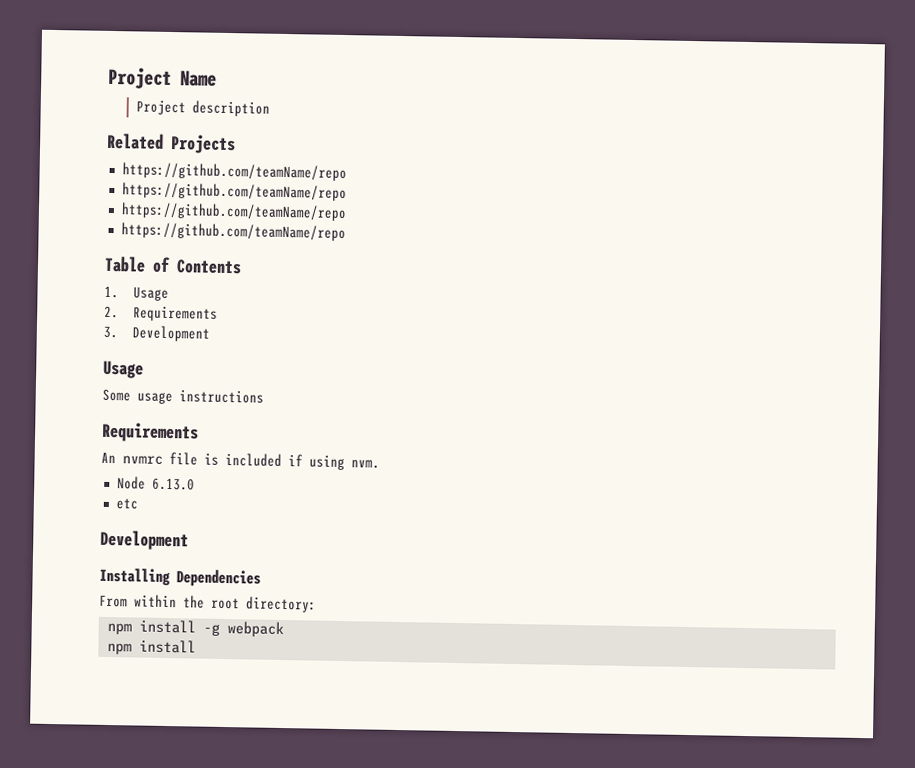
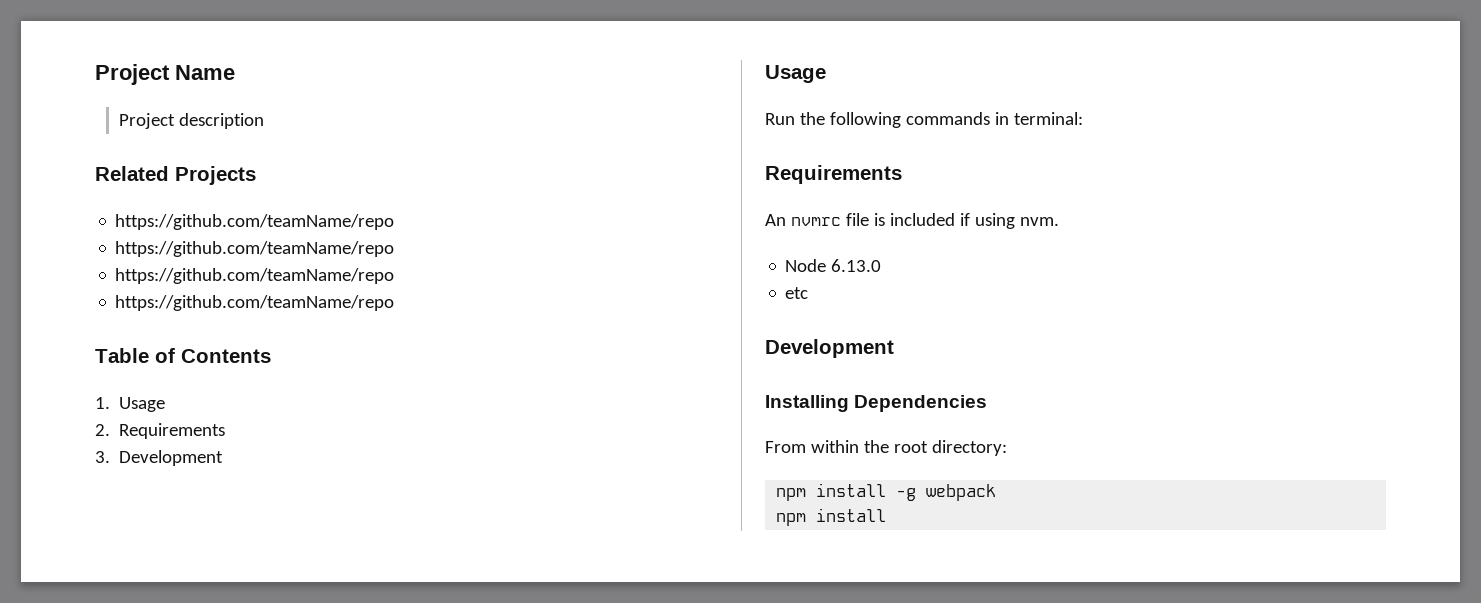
[102,388,264,405] Some usage instructions -> [765,112,1083,128] Run the following commands in terminal:

